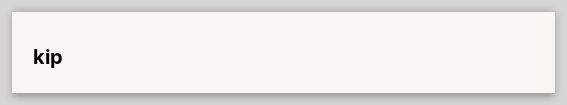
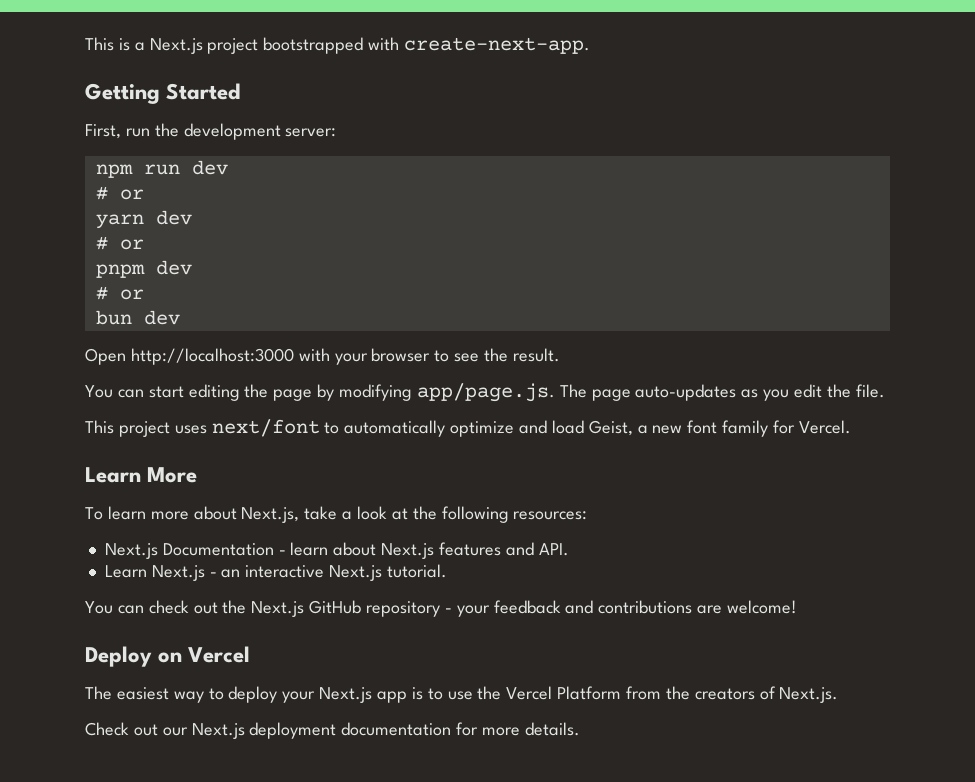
[33,49,63,68] kip -> [85,37,591,54] [85,83,242,104] [85,123,337,140] [95,160,228,178] [95,186,144,200] [95,210,192,229] [95,236,144,250] [95,260,192,278] [95,286,144,300] [95,310,180,325] [85,348,560,365] [85,383,885,402] [85,419,851,437] [85,467,198,483] [85,506,588,523] [104,542,569,559] [104,564,447,581] [85,600,798,617] [85,646,251,667] [85,686,839,703] [85,722,580,739] This is a Next.js project bootstrapped with create-next-app. // Getting Started // First, run the development server: // npm run dev // # or // yarn dev // # or // pnpm dev // # or // bun dev // Open http://localhost:3000 with your browser to see the result. // You can start editing the page by modifying app/page.js. The page auto-updates as you edit the file. // This project uses next/font to automatically optimize and load Geist, a new font family for Vercel. // Learn More // To learn more about Next.js, take a look at the following resources: // Next.js Documentation - learn about Next.js features and API. // Learn Next.js - an interactive Next.js tutorial. // You can check out the Next.js GitHub repository - your feedback and contributions are welcome! // Deploy on Vercel // The easiest way to deploy your Next.js app is to use the Vercel Platform from the creators of Next.js. // Check out our Next.js deployment documentation for more details.

